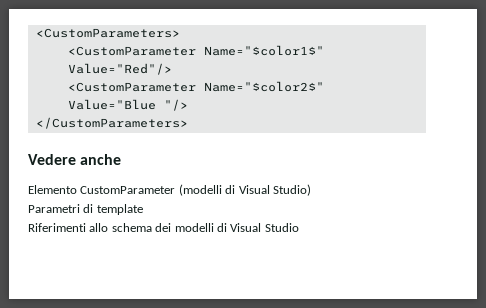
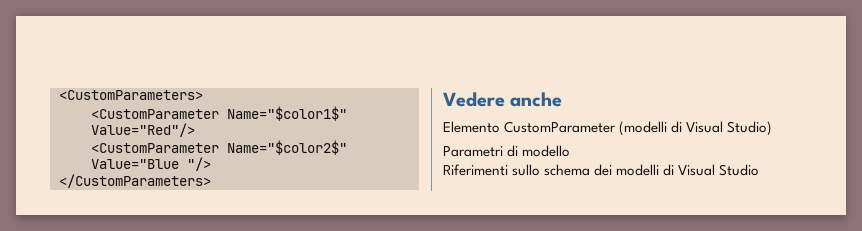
[96,204,143,215] template -> [522,145,571,157] modello
[89,223,109,232] allo -> [512,164,541,176] sullo

